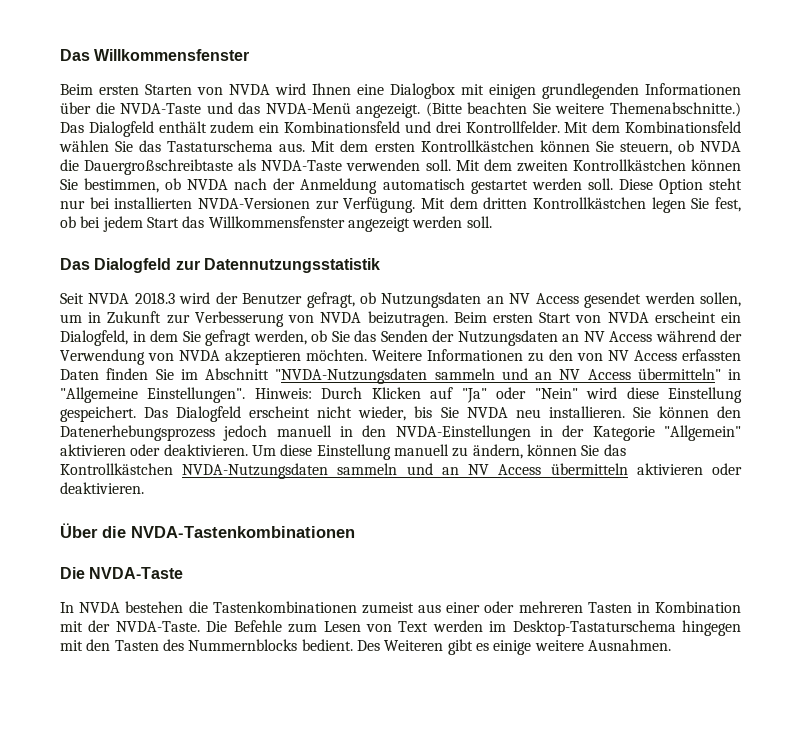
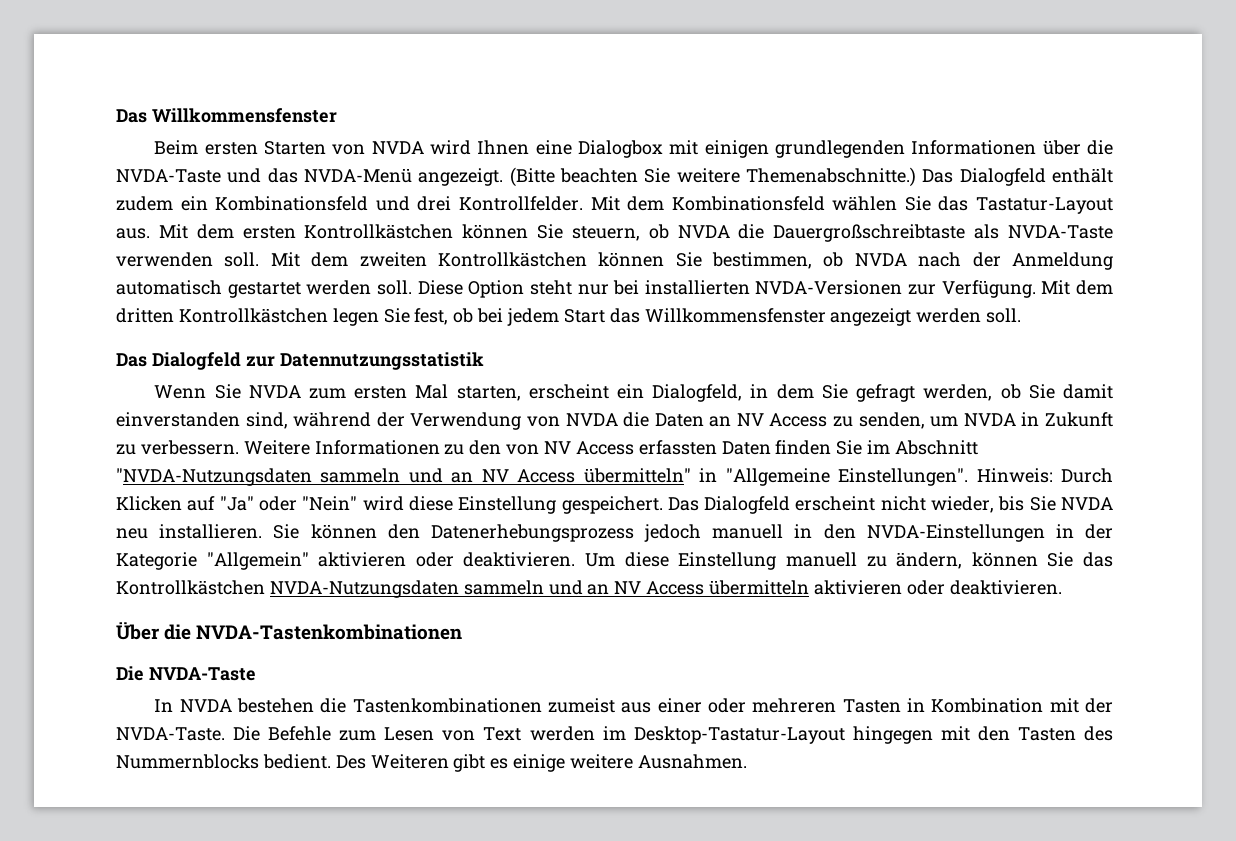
[167,140,274,152] Tastaturschema -> [976,197,1113,214] Tastatur-Layout
[60,292,742,308] [60,311,649,327] Seit NVDA 2018.3 wird der Benutzer gefragt, ob Nutzungsdaten an NV Access gesendet werden sollen, um in Zukunft zur Verbesserung von NVDA beizutragen. Beim ersten Start von NVDA -> [154,384,521,401] Wenn Sie NVDA zum ersten Mal starten,
[354,330,652,346] das Senden der Nutzungsdaten an NV Access -> [1062,384,1113,399] [116,412,288,429] damit einverstanden sind,
[225,349,367,365] akzeptieren möchten. -> [623,412,1114,429] [116,440,239,455] die Daten an NV Access zu senden, um NVDA in Zukunft zu verbessern.
[512,620,676,636] Desktop-Tastaturschema -> [633,726,845,744] Desktop-Tastatur-Layout

